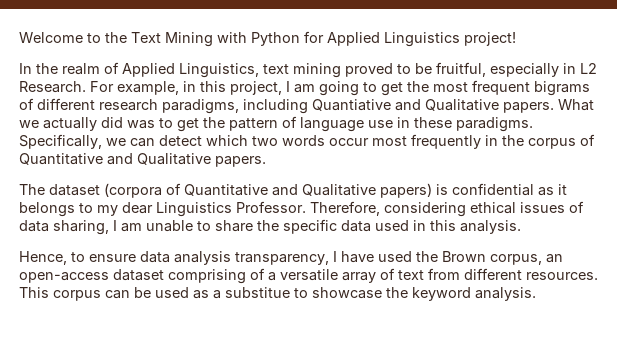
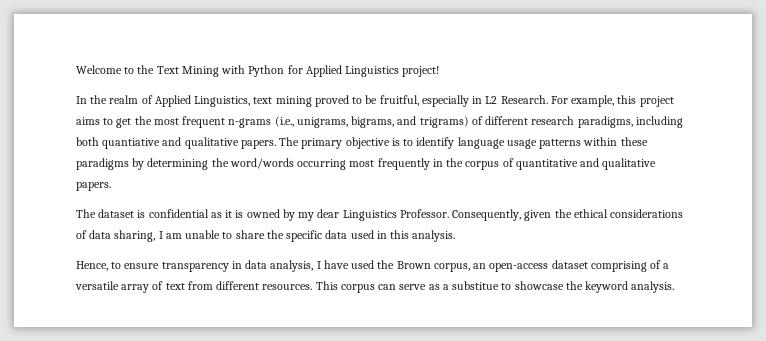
[183,81,359,96] in this project, I am going -> [617,95,674,107] [76,117,100,125] this project aims
[534,81,590,96] bigrams -> [228,116,469,128] n-grams (i.e., unigrams, bigrams, and trigrams)
[312,99,594,113] [19,116,533,132] [19,134,369,149] Quantiative and Qualitative papers. What we actually did was to get the pattern of language use in these paradigms. Specifically, we can detect which two words occur -> [76,137,648,149] [76,158,347,170] both quantiative and qualitative papers. The primary objective is to identify language usage patterns within these paradigms by determining the word/words occurring
[19,153,211,165] Quantitative and Qualitative -> [515,158,657,170] quantitative and qualitative
[104,183,432,198] (corpora of Quantitative and Qualitative papers) -> (135, 213) none
[19,202,93,217] belongs to -> [235,209,295,221] is owned by
[310,201,565,217] Therefore, considering ethical issues -> [452,209,684,221] Consequently, given the ethical considerations
[140,251,329,265] data analysis transparency, -> [161,260,314,272] transparency in data analysis,
[134,287,189,298] be used -> [399,284,427,290] serve

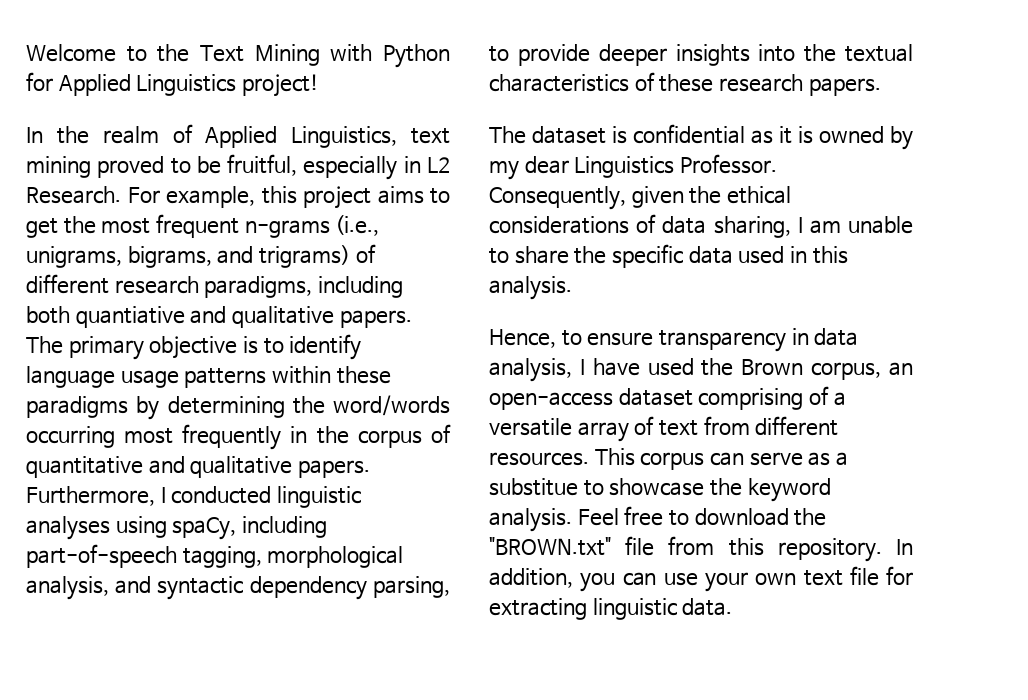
(111, 186) none -> [26,486,361,508] [26,516,327,540] [26,544,404,568] [26,576,450,600] [489,44,913,66] [489,72,881,96] Furthermore, I conducted linguistic analyses using spaCy, including part-of-speech tagging, morphological analysis, and syntactic dependency parsing, to provide deeper insights into the textual characteristics of these research papers.
(675, 287) none -> [577,506,827,526] [489,536,913,562] [489,566,913,592] [489,598,733,620] Feel free to download the "BROWN.txt" file from this repository. In addition, you can use your own text file for extracting linguistic data.

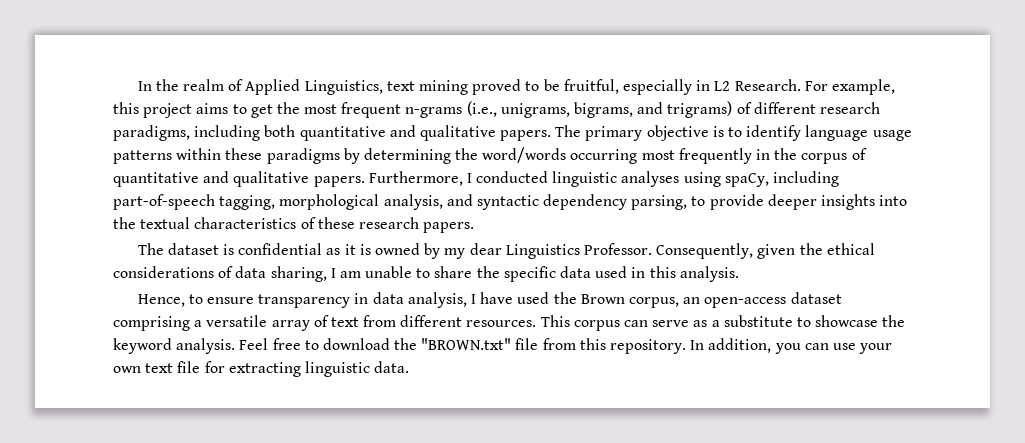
[26,44,450,68] [26,72,320,97] Welcome to the Text Mining with Python for Applied Linguistics project! // -> (137, 86) none
[75,306,185,328] quantiative -> [299,126,386,141] quantitative
[808,386,829,405] of -> (190, 323) none
[489,478,578,496] substitue -> [723,315,793,327] substitute

